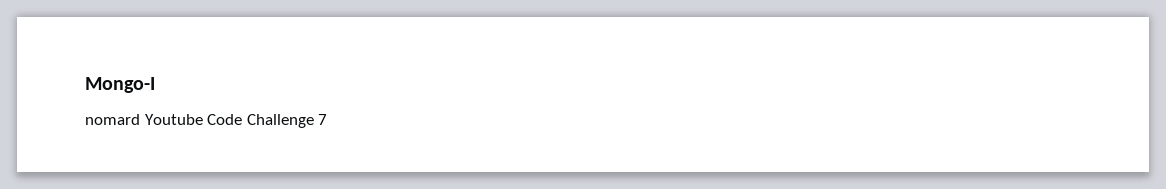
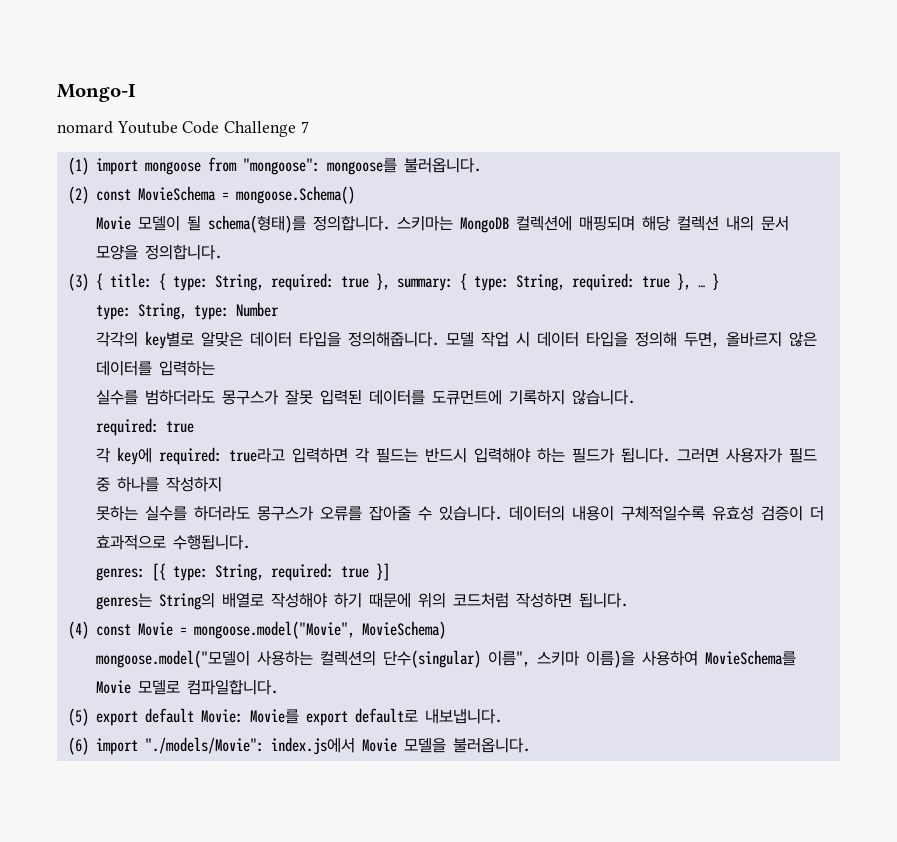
(328, 119) none -> [67,157,481,175] [67,186,355,204] [95,215,789,233] [95,244,222,260] [67,273,719,291] [95,302,279,320] [95,331,817,349] [95,360,215,376] [95,389,635,405] [95,418,194,436] [95,447,817,465] [95,476,222,492] [95,505,824,521] [95,534,250,550] [95,563,390,581] [95,592,628,610] [67,621,446,639] [95,650,796,668] [95,679,278,695] [67,708,502,726] [67,737,530,755] // (1) import mongoose from "mongoose": mongoose를 불러옵니다. // (2) const MovieSchema = mongoose.Schema() // Movie 모델이 될 schema(형태)를 정의합니다. 스키마는 MongoDB 컬렉션에 매핑되며 해당 컬렉션 내의 문서 모양을 정의합니다. // (3) { title: { type: String, required: true }, summary: { type: String, required: true }, … } // type: String, type: Number // 각각의 key별로 알맞은 데이터 타입을 정의해줍니다. 모델 작업 시 데이터 타입을 정의해 두면, 올바르지 않은 데이터를 입력하는 // 실수를 범하더라도 몽구스가 잘못 입력된 데이터를 도큐먼트에 기록하지 않습니다. // required: true // 각 key에 required: true라고 입력하면 각 필드는 반드시 입력해야 하는 필드가 됩니다. 그러면 사용자가 필드 중 하나를 작성하지 // 못하는 실수를 하더라도 몽구스가 오류를 잡아줄 수 있습니다. 데이터의 내용이 구체적일수록 유효성 검증이 더 효과적으로 수행됩니다. // genres: [{ type: String, required: true }] // genres는 String의 배열로 작성해야 하기 때문에 위의 코드처럼 작성하면 됩니다. // (4) const Movie = mongoose.model("Movie", MovieSchema) // mongoose.model("모델이 사용하는 컬렉션의 단수(singular) 이름", 스키마 이름)을 사용하여 MovieSchema를 Movie 모델로 컴파일합니다. // (5) export default Movie: Movie를 export default로 내보냅니다. // (6) import "./models/Movie": index.js에서 Movie 모델을 불러옵니다.

